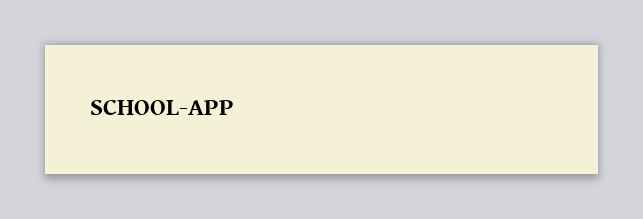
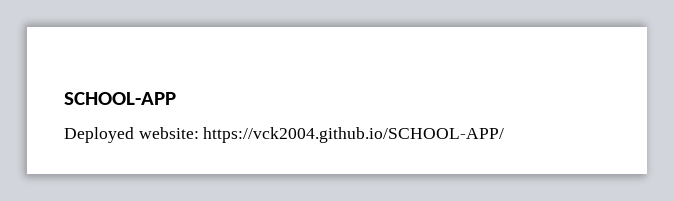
(234, 107) none -> [64,127,505,143] // Deployed website: https://vck2004.github.io/SCHOOL-APP/

